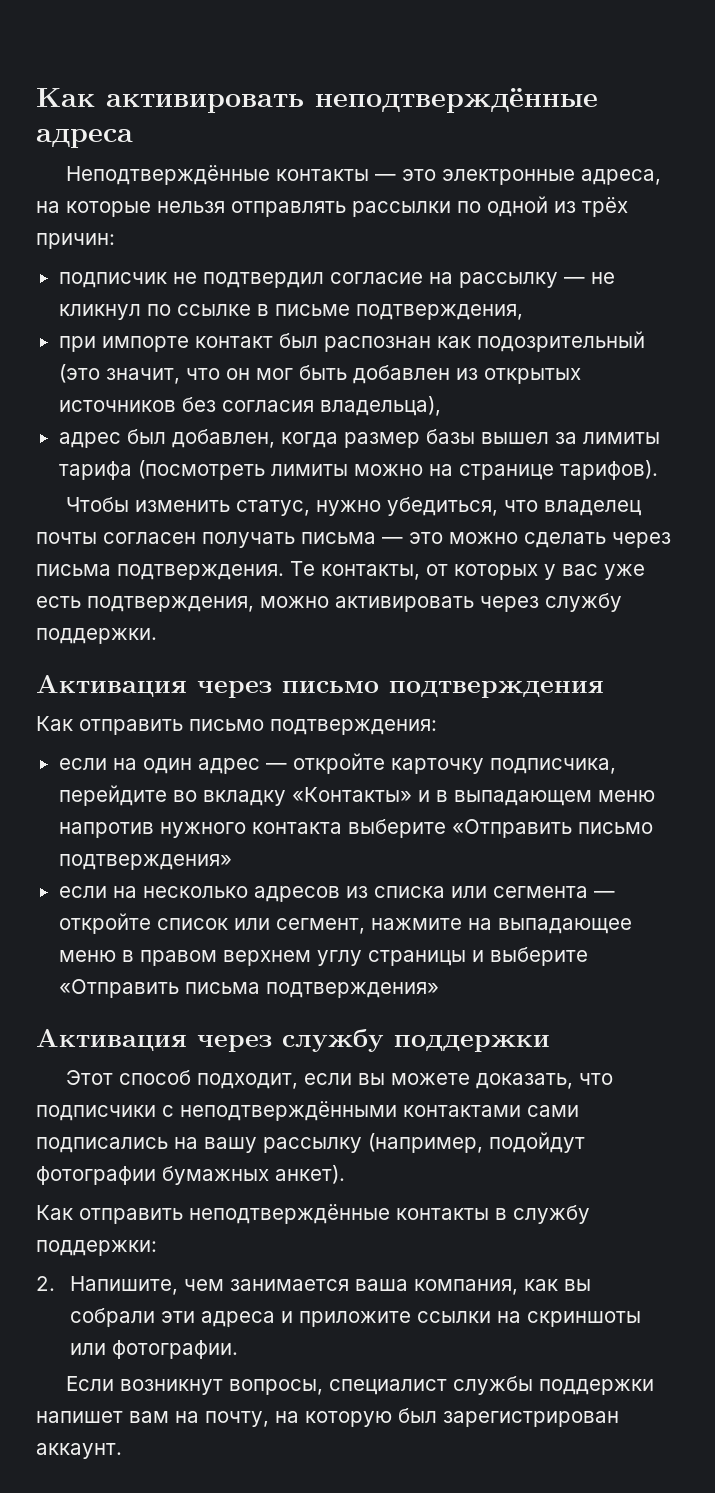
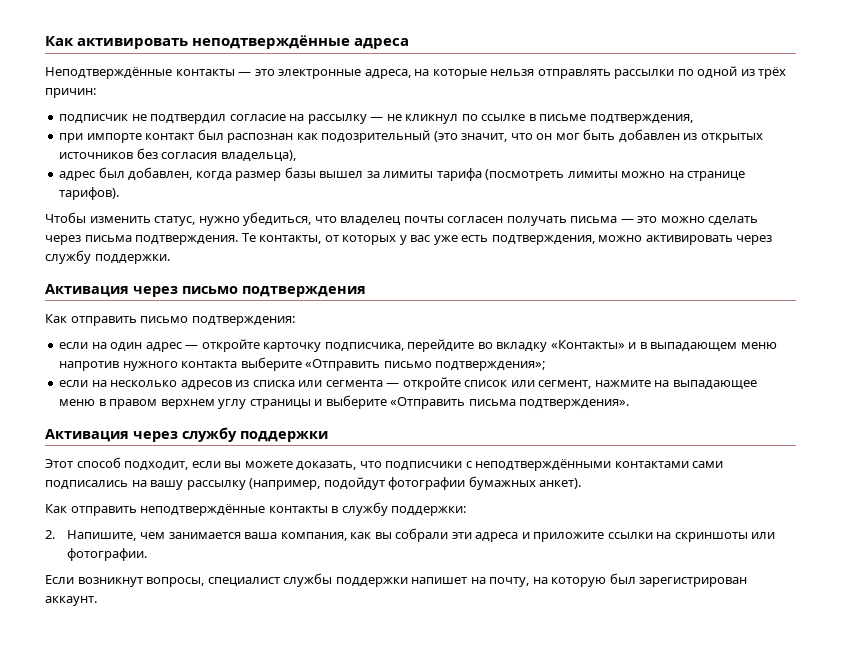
[58,854,232,870] подтверждения» -> [435,361,546,371] подтверждения»;
[265,982,439,998] подтверждения» -> [519,399,630,409] подтверждения».
[129,1411,169,1423] вам -> (468, 580) none

